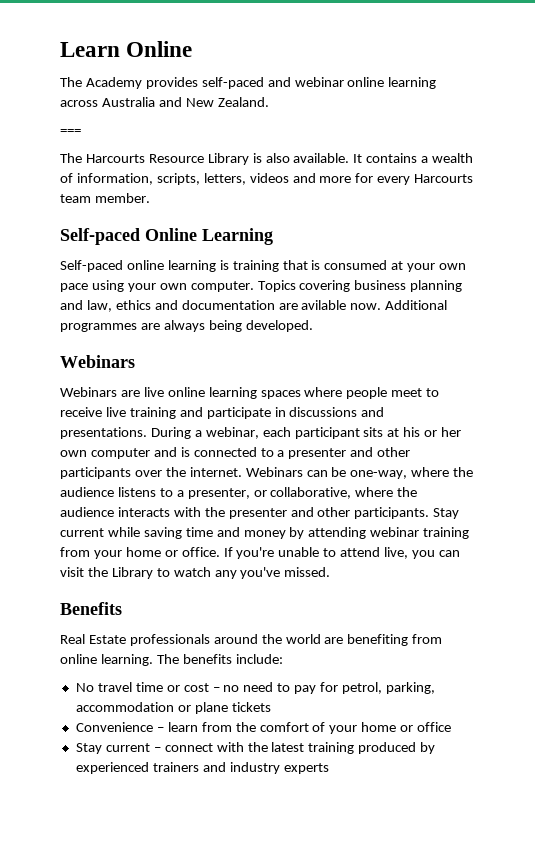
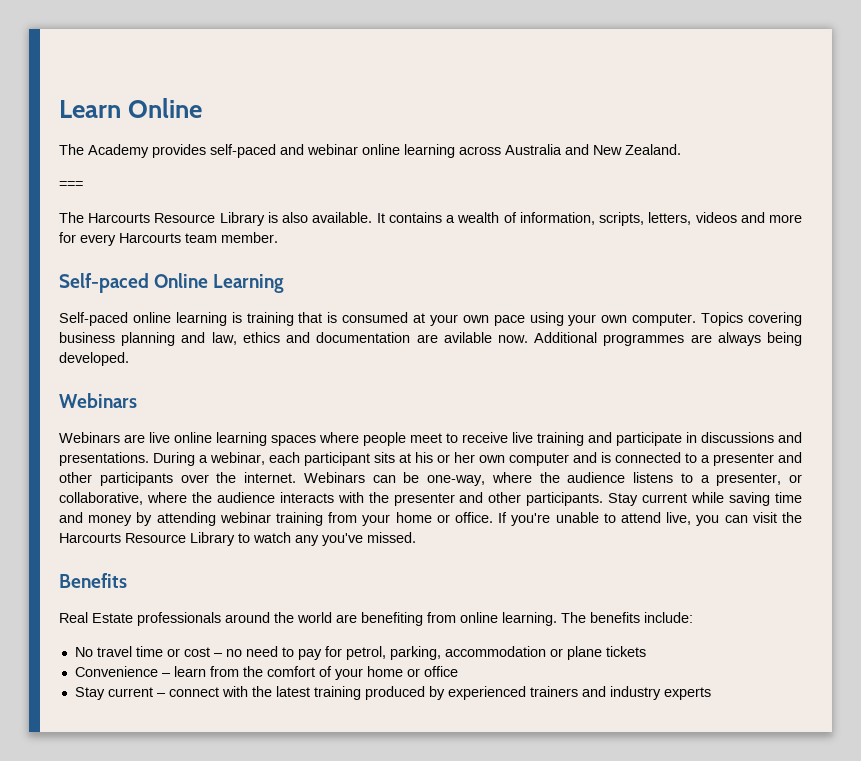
(108, 572) none -> [59,533,186,543] Harcourts Resource

